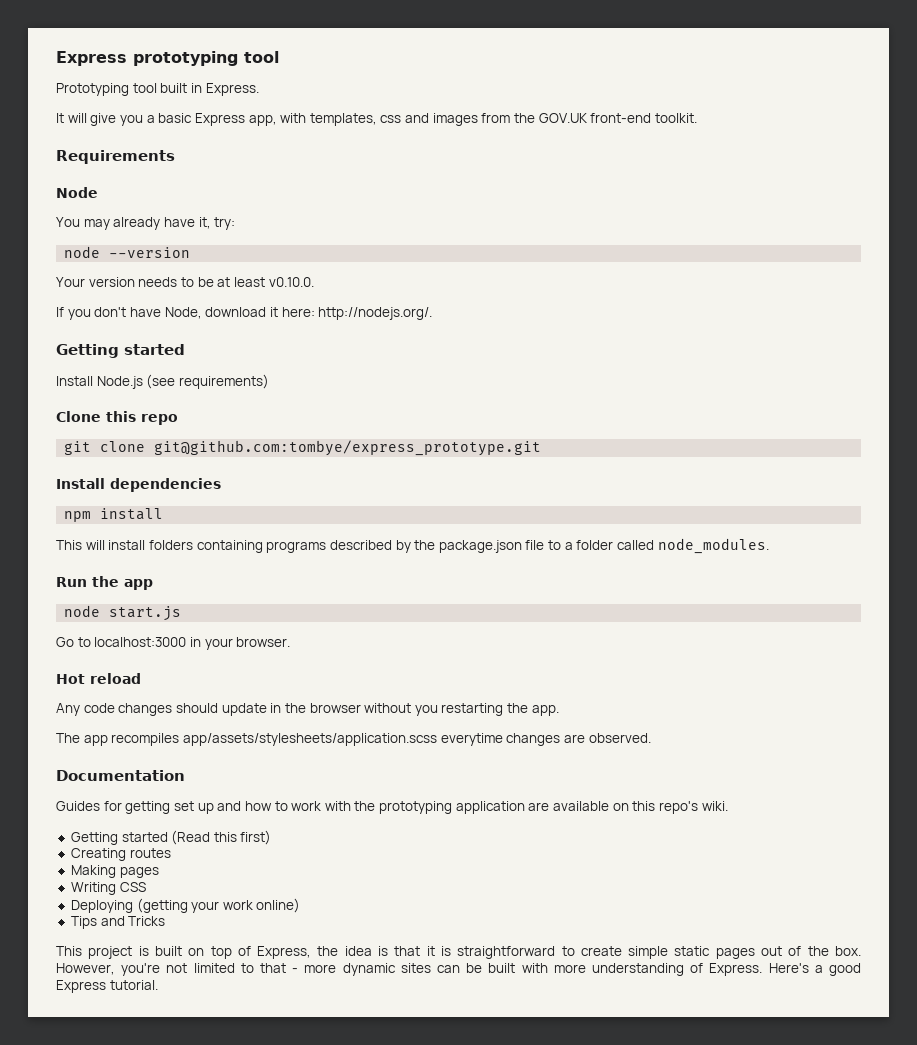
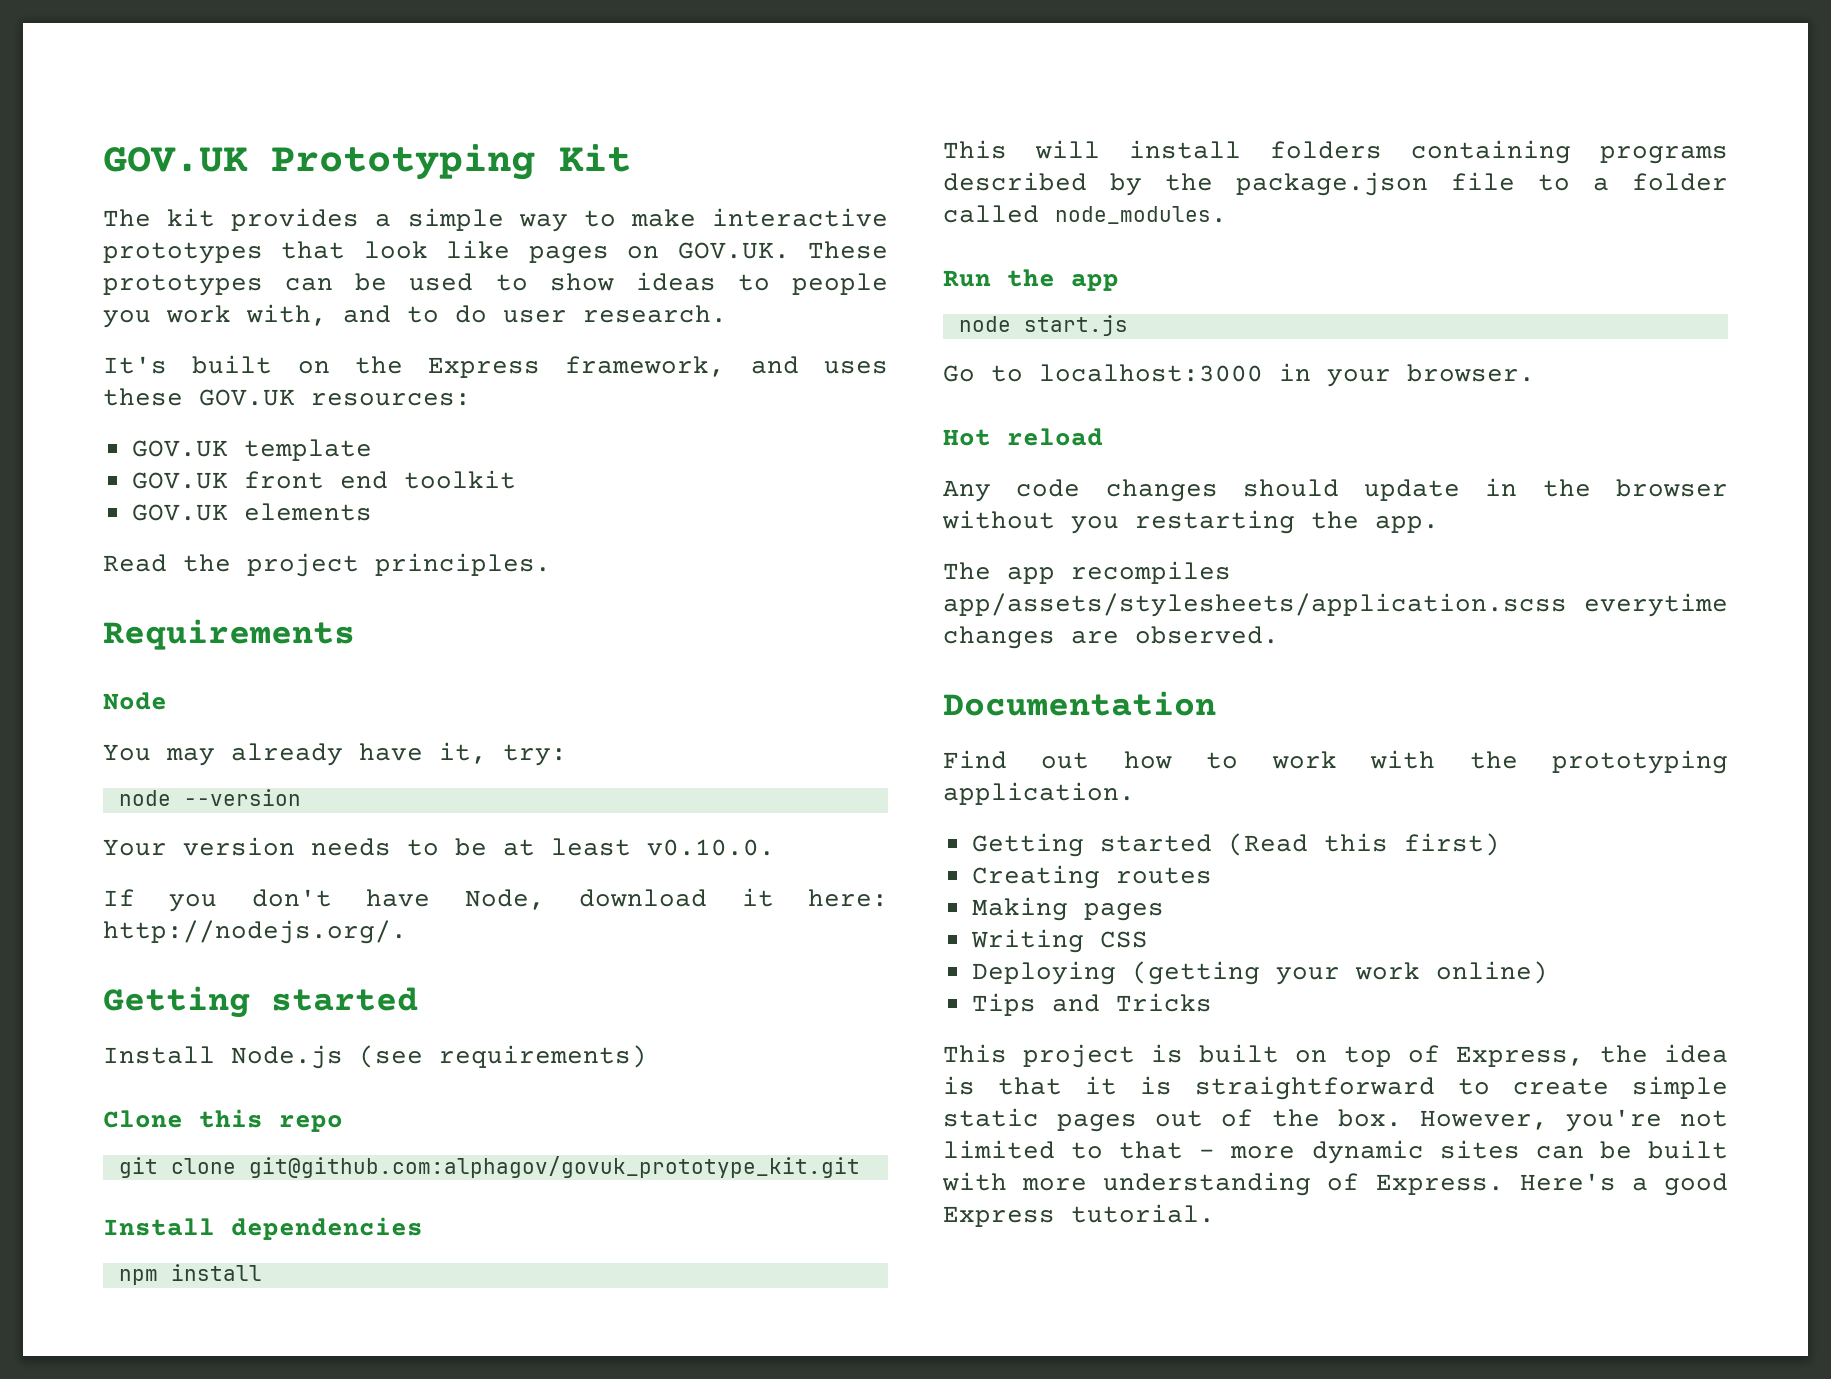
[56,51,279,66] [56,83,259,96] [56,113,697,126] Express prototyping tool // Prototyping tool built in Express. // It will give you a basic Express app, with templates, css and images from the GOV.UK front-end toolkit. -> [103,144,631,180] [103,208,888,232] [103,240,888,264] [103,272,888,296] [103,304,727,328] [103,355,888,378] [103,388,471,406] [131,439,372,461] [131,470,516,489] [131,503,372,521] [103,553,551,577] GOV.UK Prototyping Kit // The kit provides a simple way to make interactive prototypes that look like pages on GOV.UK. These prototypes can be used to show ideas to people you work with, and to do user research. // It's built on the Express framework, and uses these GOV.UK resources: // GOV.UK template // GOV.UK front end toolkit // GOV.UK elements // Read the project principles.
[154,440,542,456] git@github.com:tombye/express_prototype.git -> [248,1156,860,1178] git@github.com:alphagov/govuk_prototype_kit.git
[56,801,242,814] Guides for getting set up and -> [943,750,1090,769] Find out
[455,801,728,814] application are available on this repo's wiki. -> [943,782,1135,805] application.

